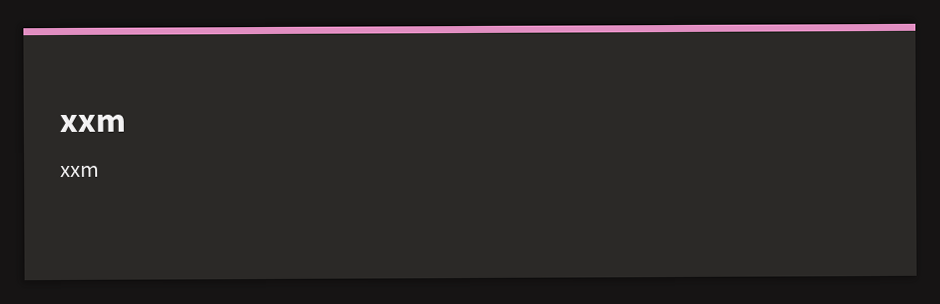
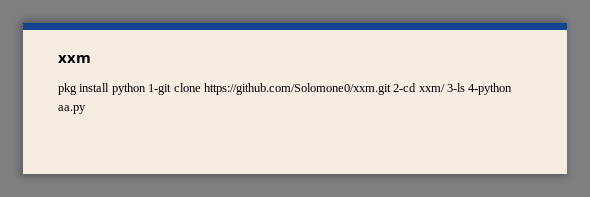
[60,165,100,178] xxm -> [58,83,513,95] [58,105,86,114] pkg install python 1-git clone https://github.com/Solomone0/xxm.git 2-cd xxm/ 3-ls 4-python aa.py

